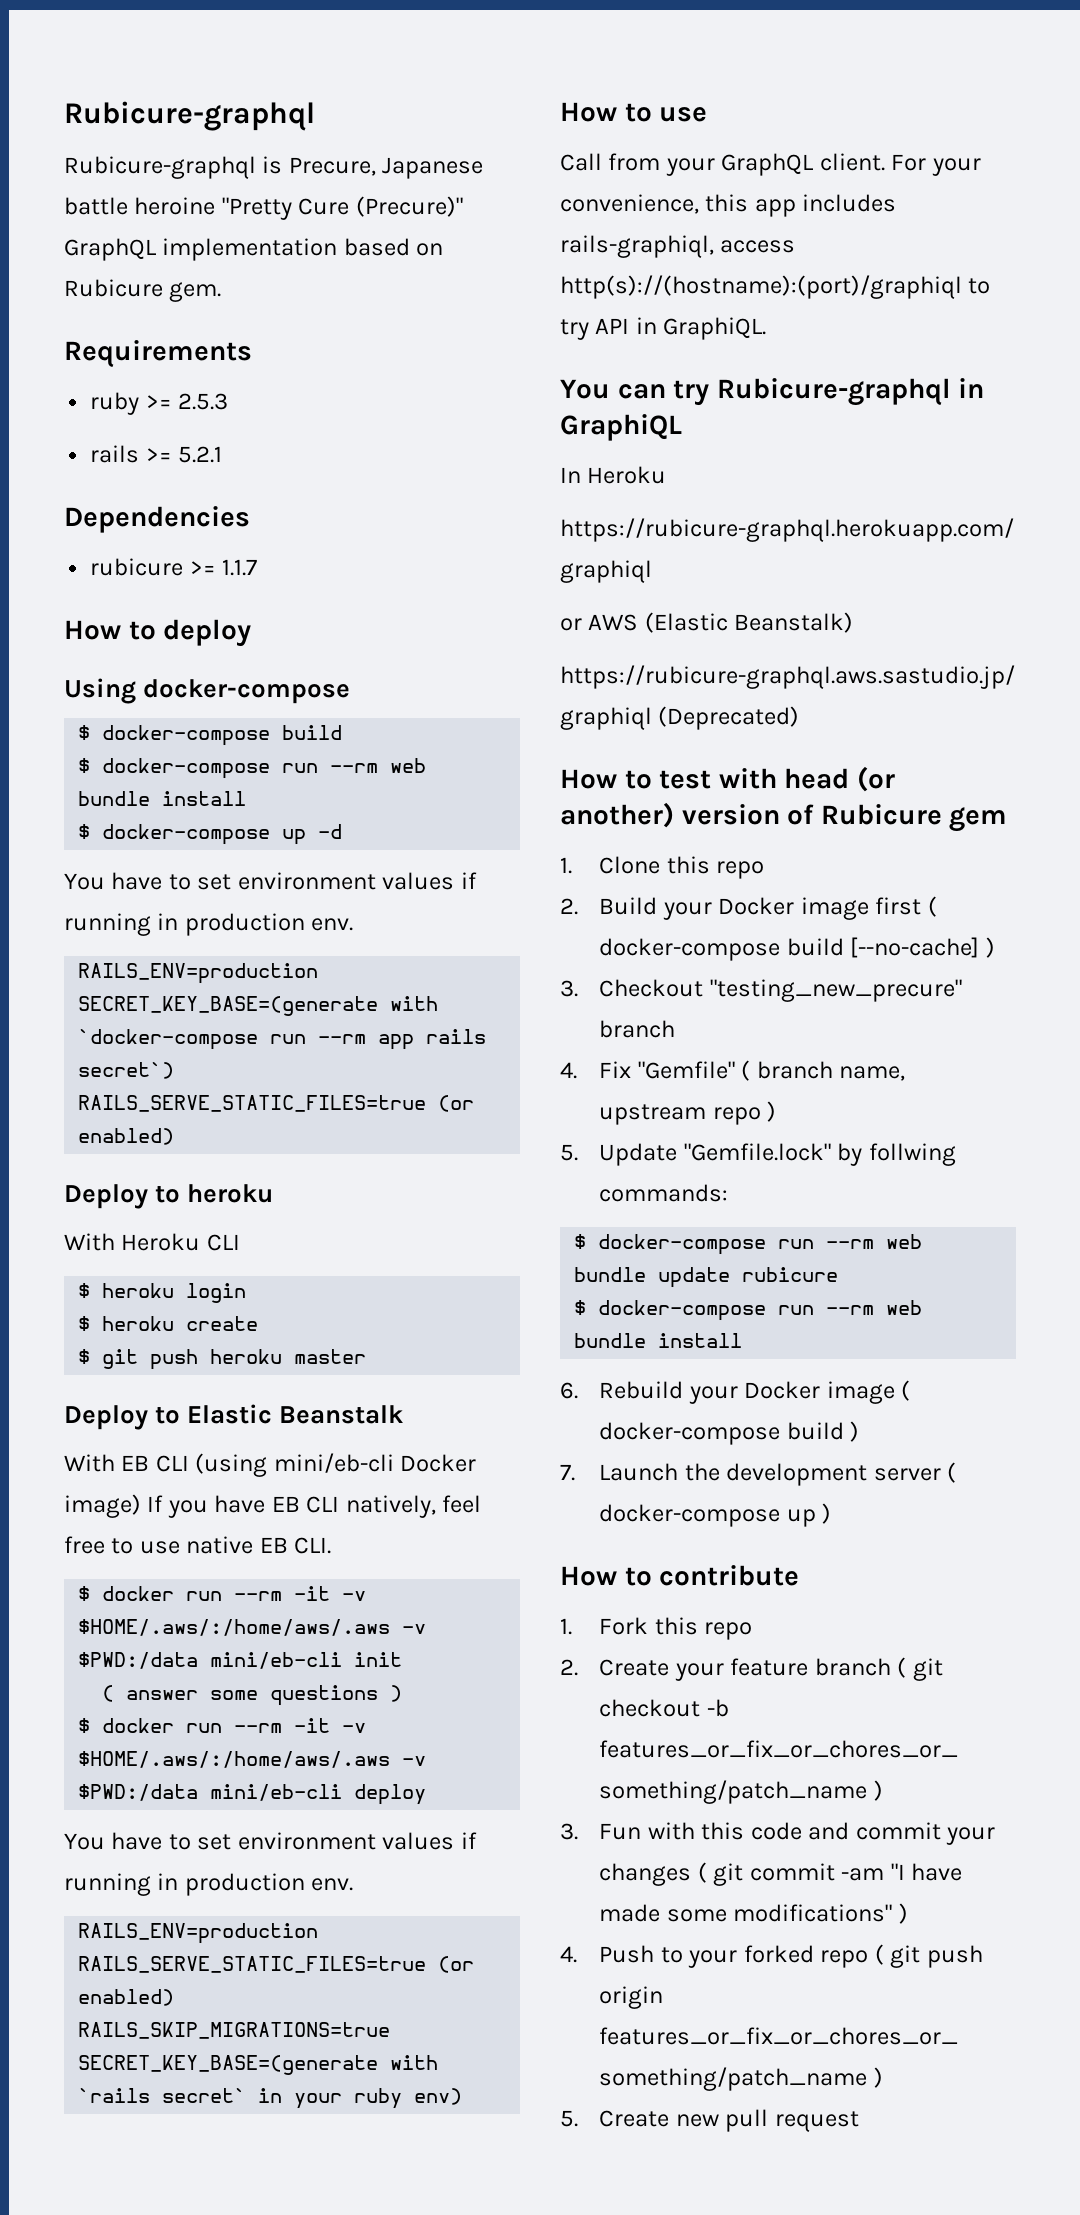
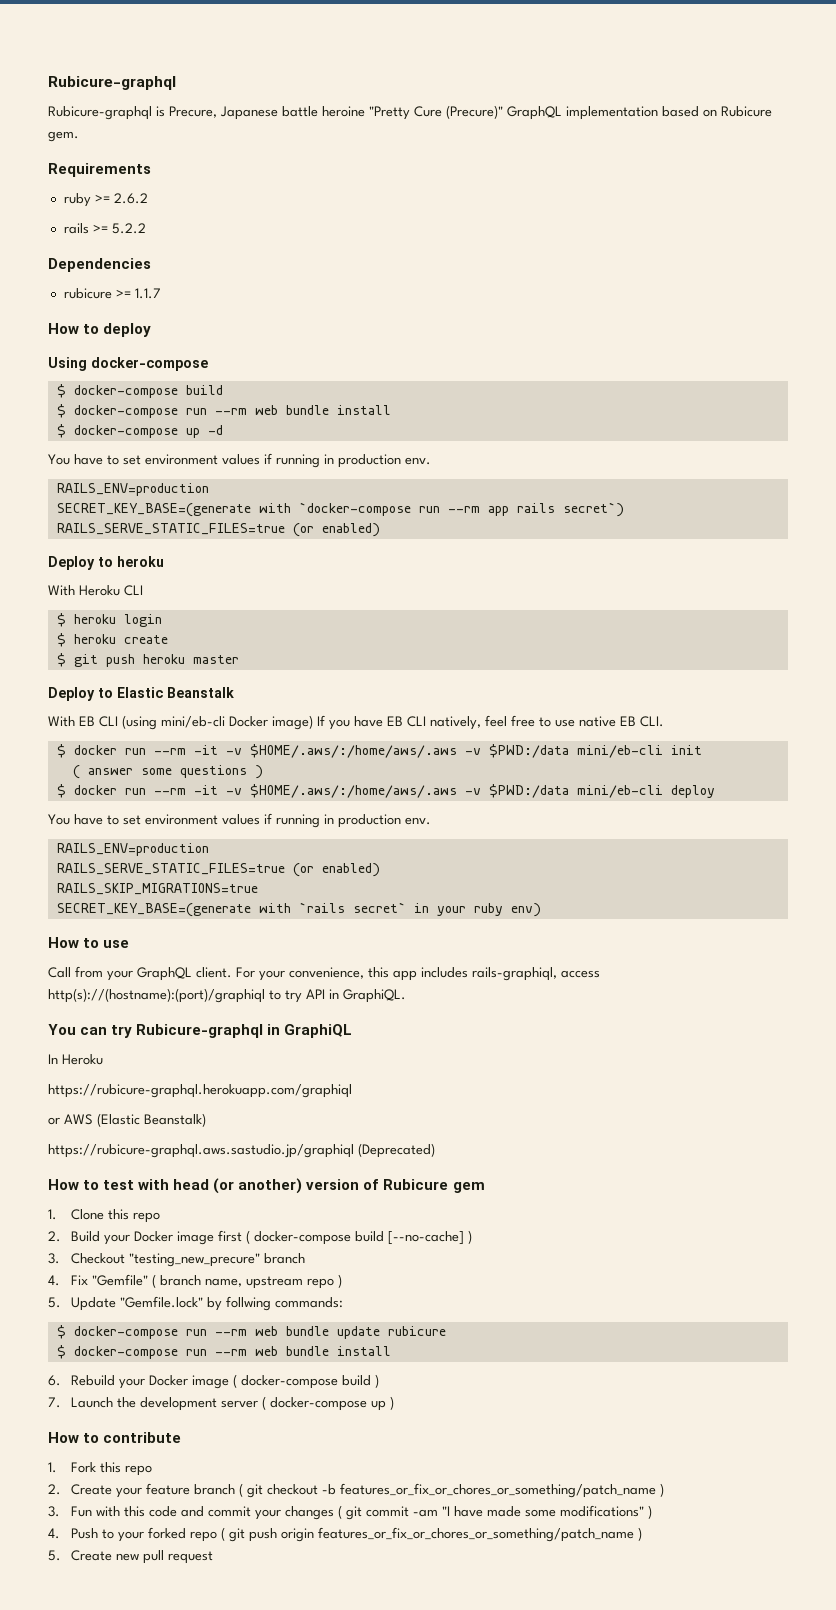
[178,393,229,410] 2.5.3 -> [113,193,148,204] 2.6.2
[178,446,223,463] 5.2.1 -> [111,223,146,234] 5.2.2

